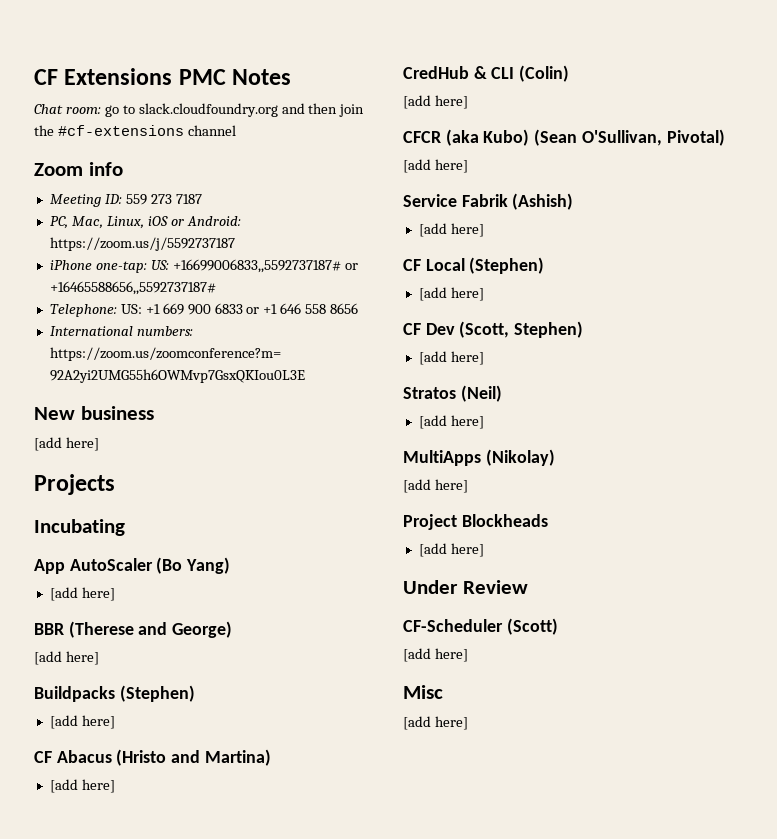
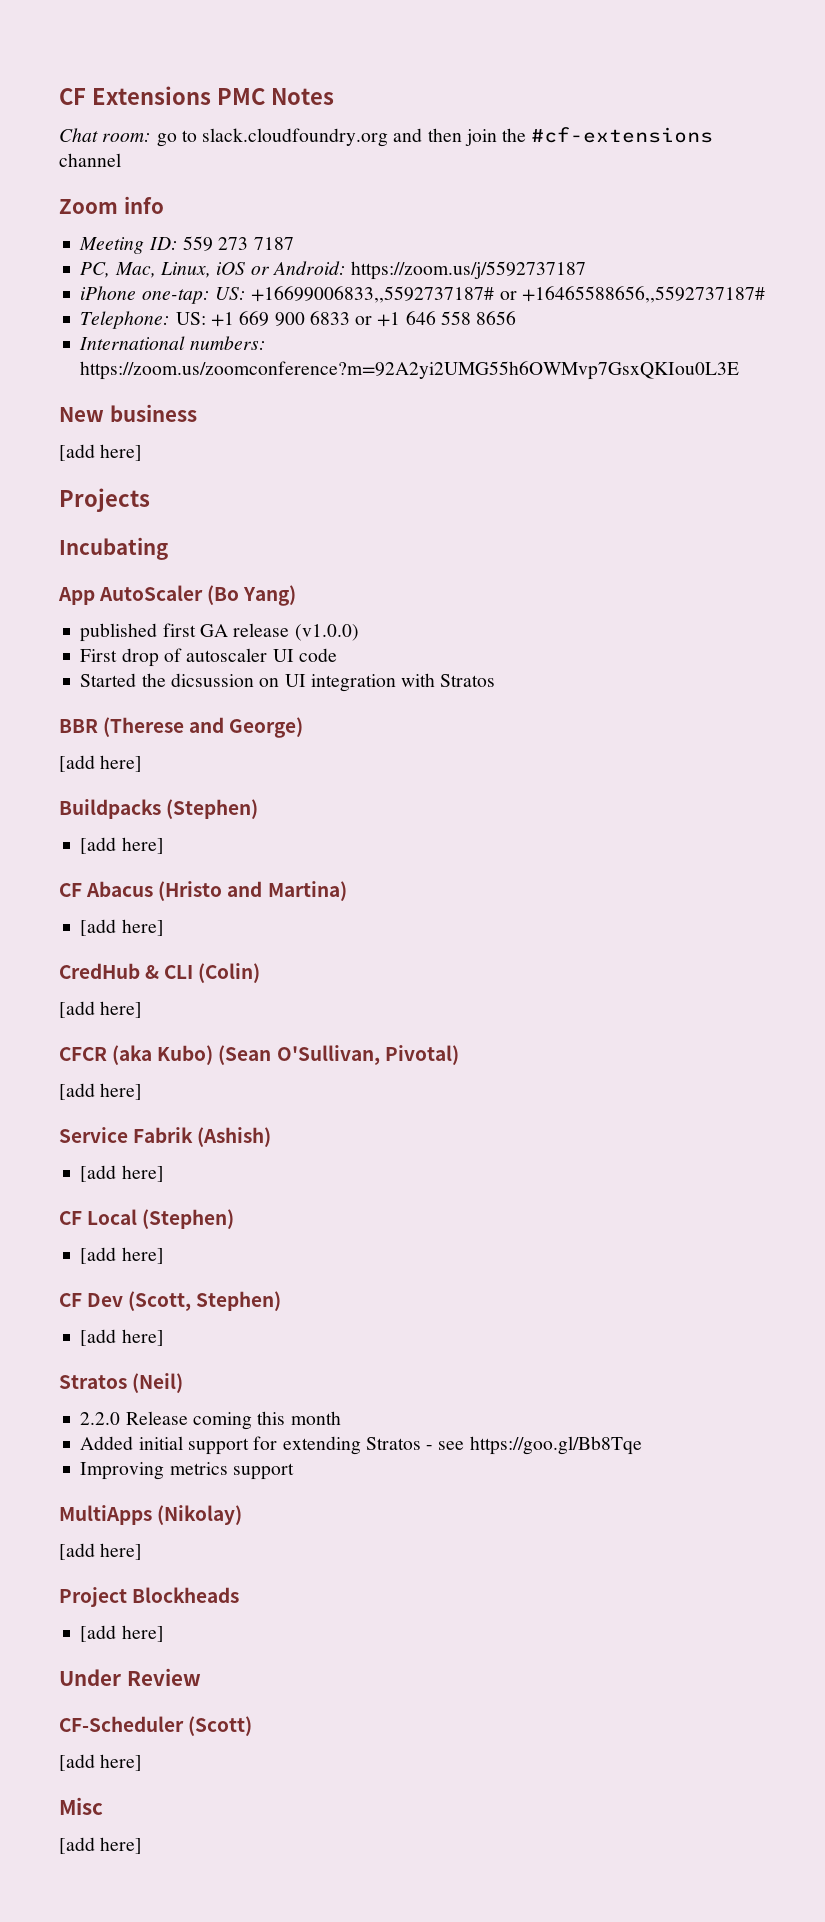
[49,587,115,601] [add here] -> [80,623,359,642] [80,648,337,667] [80,673,496,692] published first GA release (v1.0.0) // First drop of autoscaler UI code // Started the dicsussion on UI integration with Stratos
[418,415,484,429] [add here] -> [80,1411,341,1430] [80,1436,642,1455] [80,1462,294,1480] 2.2.0 Release coming this month // Added initial support for extending Stratos - see https://goo.gl/Bb8Tqe // Improving metrics support

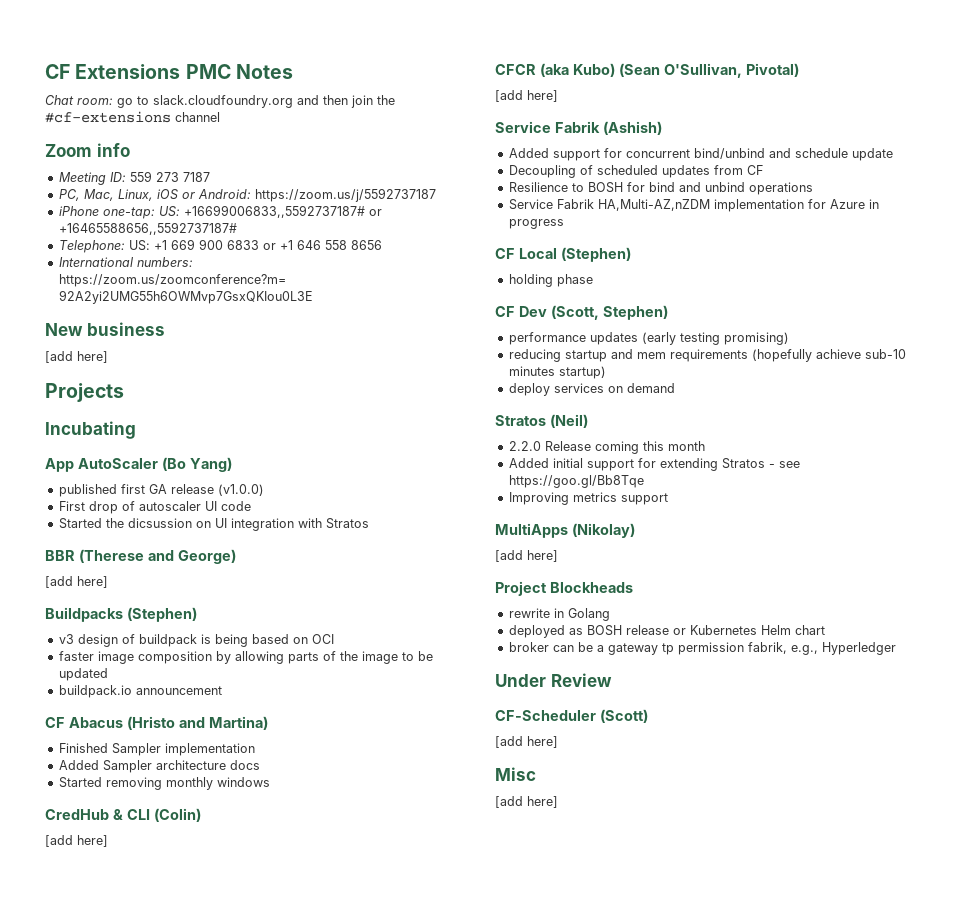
[80,837,164,854] [add here] -> [58,634,334,647] [58,651,433,664] [58,668,108,681] [58,685,222,698] v3 design of buildpack is being based on OCI // faster image composition by allowing parts of the image to be updated // buildpack.io announcement
[80,919,164,936] [add here] -> [58,743,255,756] [58,760,260,773] [58,777,270,790] Finished Sampler implementation // Added Sampler architecture docs // Started removing monthly windows
[80,1165,164,1182] [add here] -> [508,148,893,161] [508,165,763,178] [508,182,813,195] [508,199,879,212] [508,219,564,229] Added support for concurrent bind/unbind and schedule update // Decoupling of scheduled updates from CF // Resilience to BOSH for bind and unbind operations // Service Fabrik HA,Multi-AZ,nZDM implementation for Azure in progress
[80,1247,164,1264] [add here] -> [508,274,593,287] holding phase
[80,1329,164,1346] [add here] -> [508,332,789,345] [508,349,906,362] [508,366,606,379] [508,383,675,396] performance updates (early testing promising) // reducing startup and mem requirements (hopefully achieve sub-10 minutes startup) // deploy services on demand
[80,1625,164,1642] [add here] -> [508,608,610,621] [508,625,825,638] [508,642,896,655] rewrite in Golang // deployed as BOSH release or Kubernetes Helm chart // broker can be a gateway tp permission fabrik, e.g., Hyperledger

